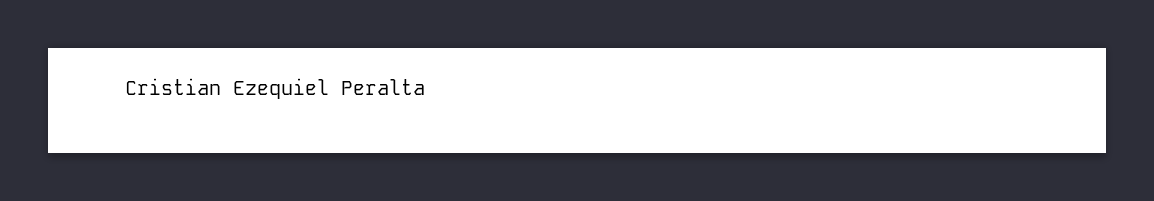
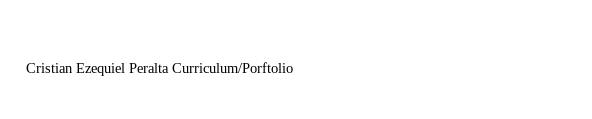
(425, 87) none -> [172,62,293,73] Curriculum/Porftolio

